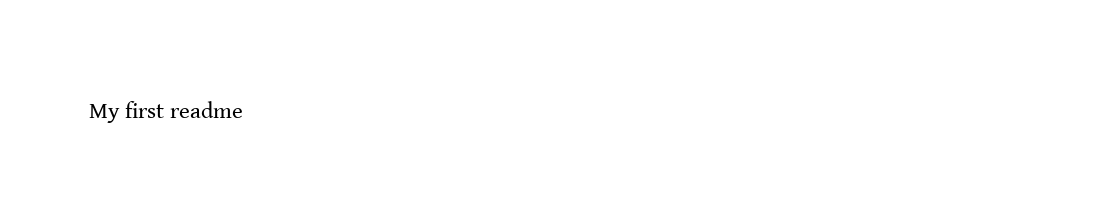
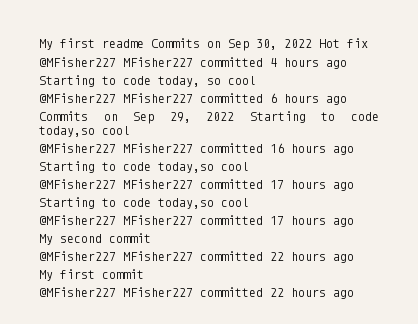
(244, 109) none -> [151,38,368,51] [39,57,347,69] [39,75,256,87] [39,93,347,105] [39,111,379,124] [39,126,130,137] [39,143,354,155] [39,161,249,173] [39,179,354,191] [39,197,249,209] [39,215,354,227] [39,233,151,245] [39,251,354,263] [39,269,144,281] [39,287,354,299] Commits on Sep 30, 2022 Hot fix // @MFisher227 MFisher227 committed 4 hours ago // Starting to code today, so cool // @MFisher227 MFisher227 committed 6 hours ago // Commits on Sep 29, 2022 Starting to code today,so cool // @MFisher227 MFisher227 committed 16 hours ago // Starting to code today,so cool // @MFisher227 MFisher227 committed 17 hours ago // Starting to code today,so cool // @MFisher227 MFisher227 committed 17 hours ago // My second commit // @MFisher227 MFisher227 committed 22 hours ago // My first commit // @MFisher227 MFisher227 committed 22 hours ago

